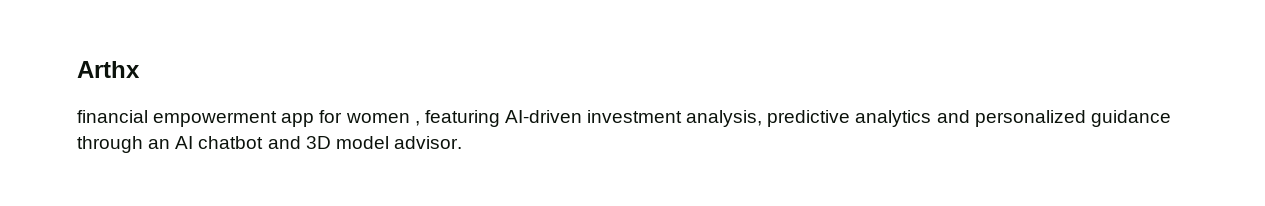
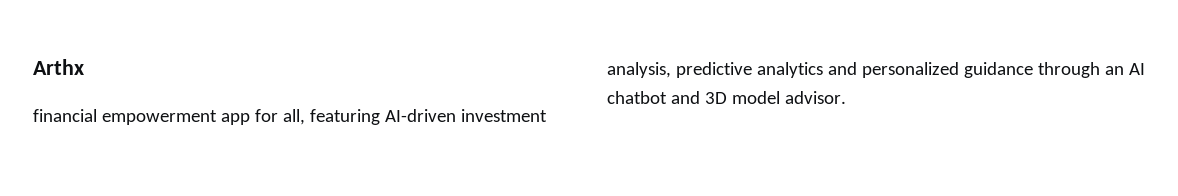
[345,113,420,126] women , -> [282,109,305,125] all,

